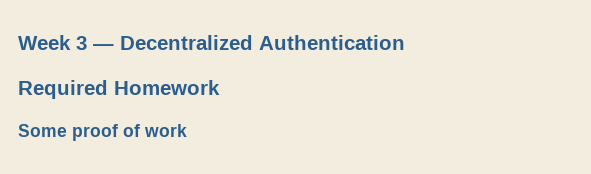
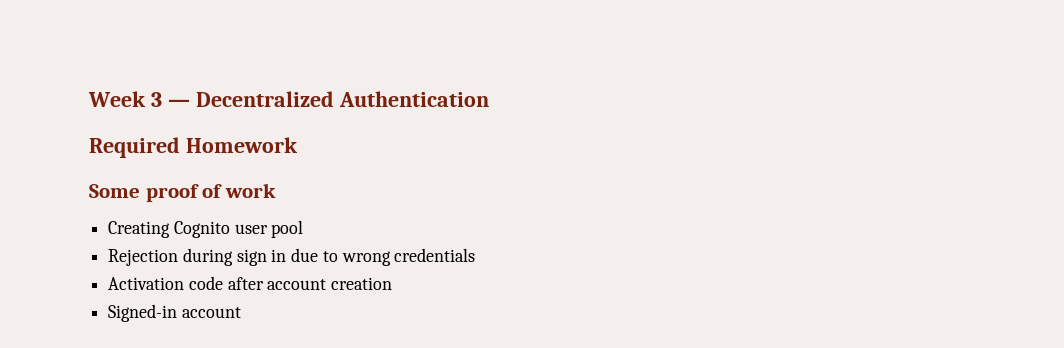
(187, 130) none -> [108,220,304,238] [108,248,476,266] [108,276,393,290] [108,304,241,322] // Creating Cognito user pool // Rejection during sign in due to wrong credentials // Activation code after account creation // Signed-in account

